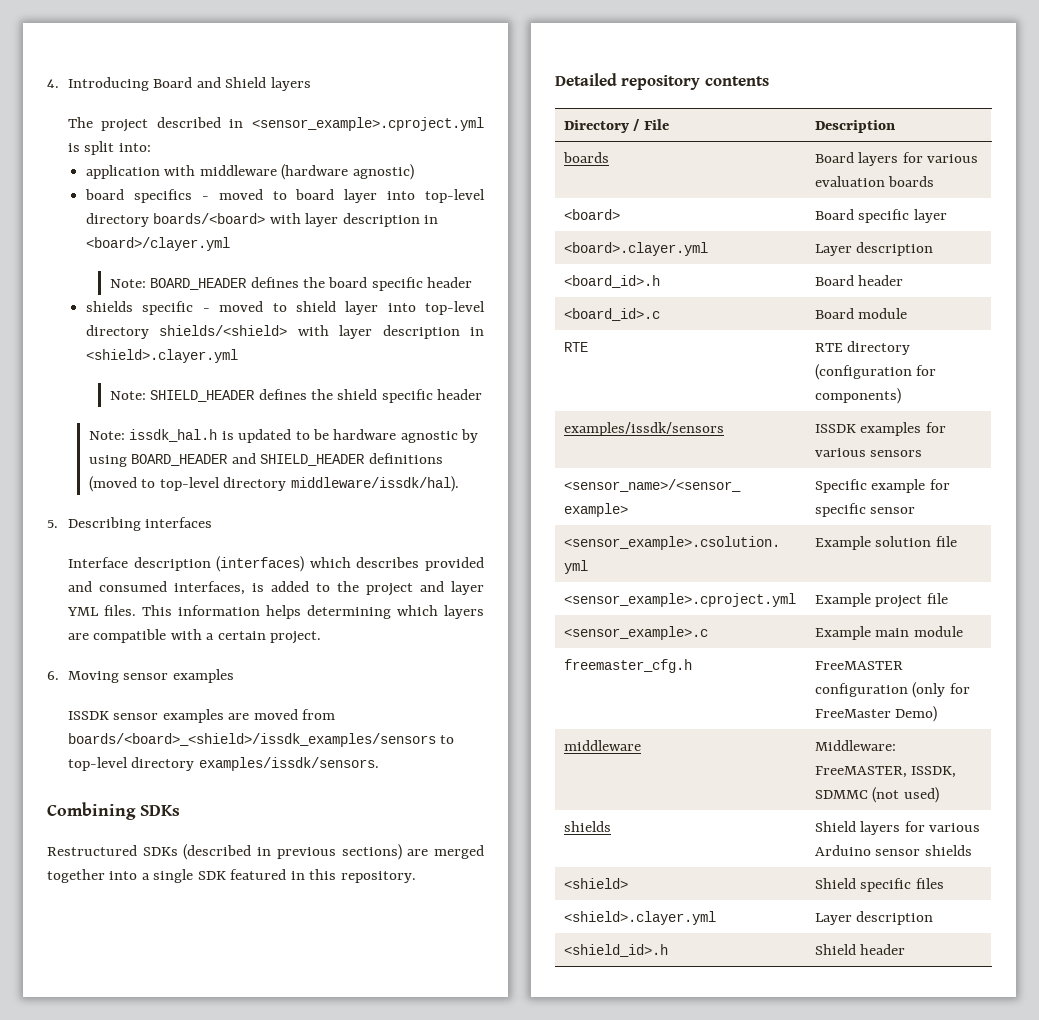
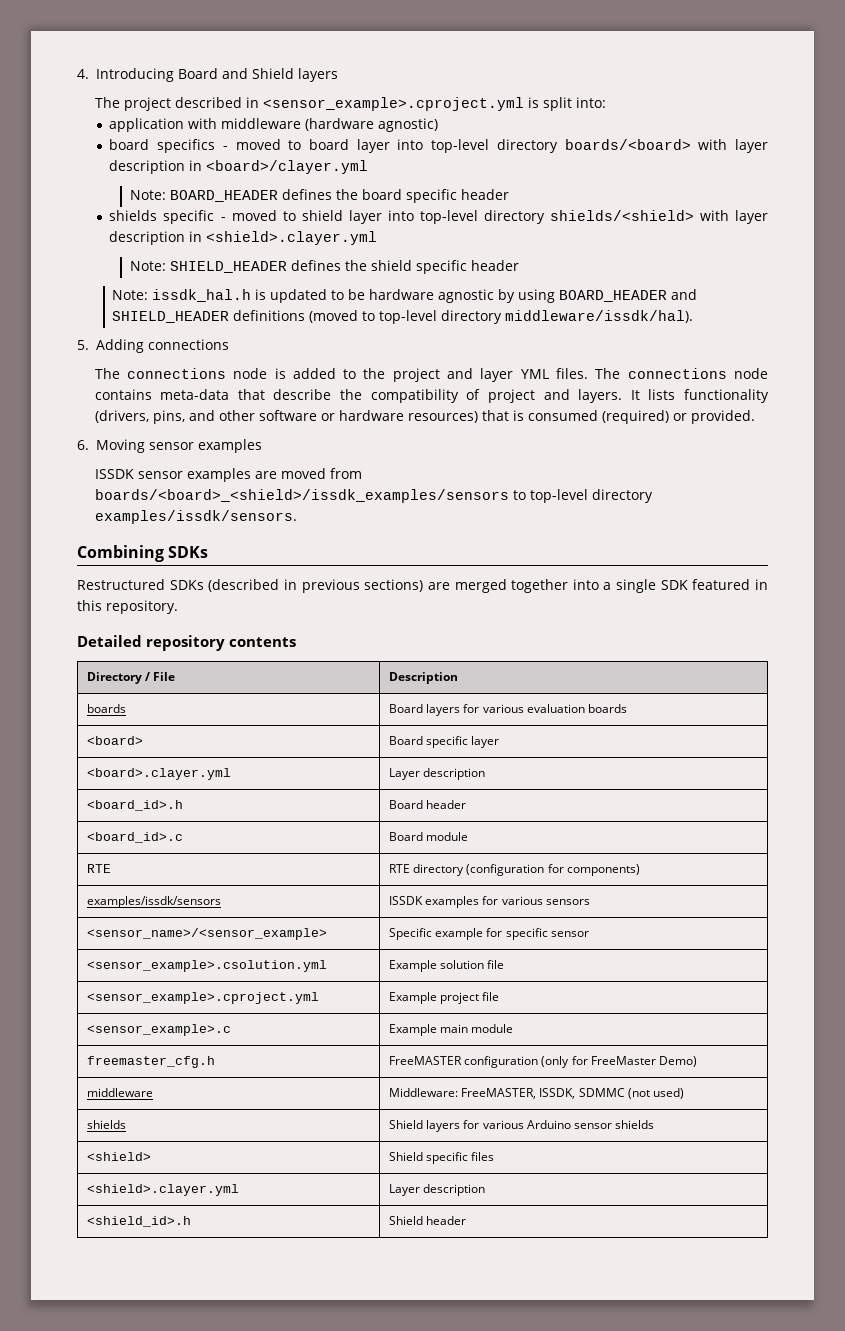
[67,517,213,531] [67,556,484,572] [67,581,245,595] Describing interfaces // Interface description (interfaces) which describes provided and consumed interfaces, -> [95,339,229,353] [94,368,268,379] Adding connections // The connections node
[141,605,485,619] [67,629,322,644] This information helps determining which layers are compatible with a certain project. -> [595,368,768,379] [94,389,769,403] [94,410,755,424] The connections node contains meta-data that describe the compatibility of project and layers. It lists functionality (drivers, pins, and other software or hardware resources) that is consumed (required) or provided.

